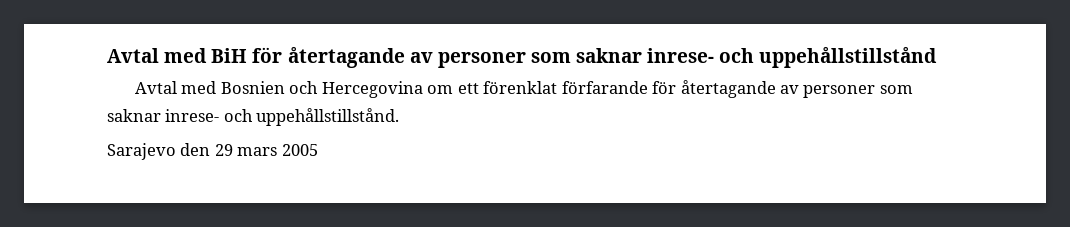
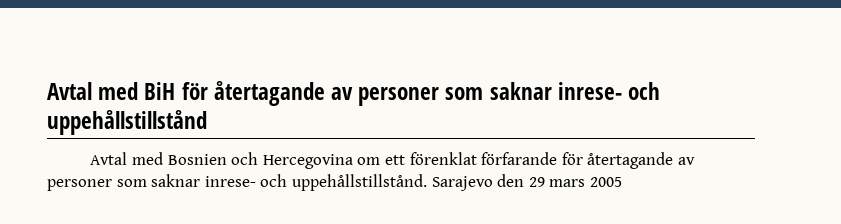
(400, 117) // -> (427, 182) none

